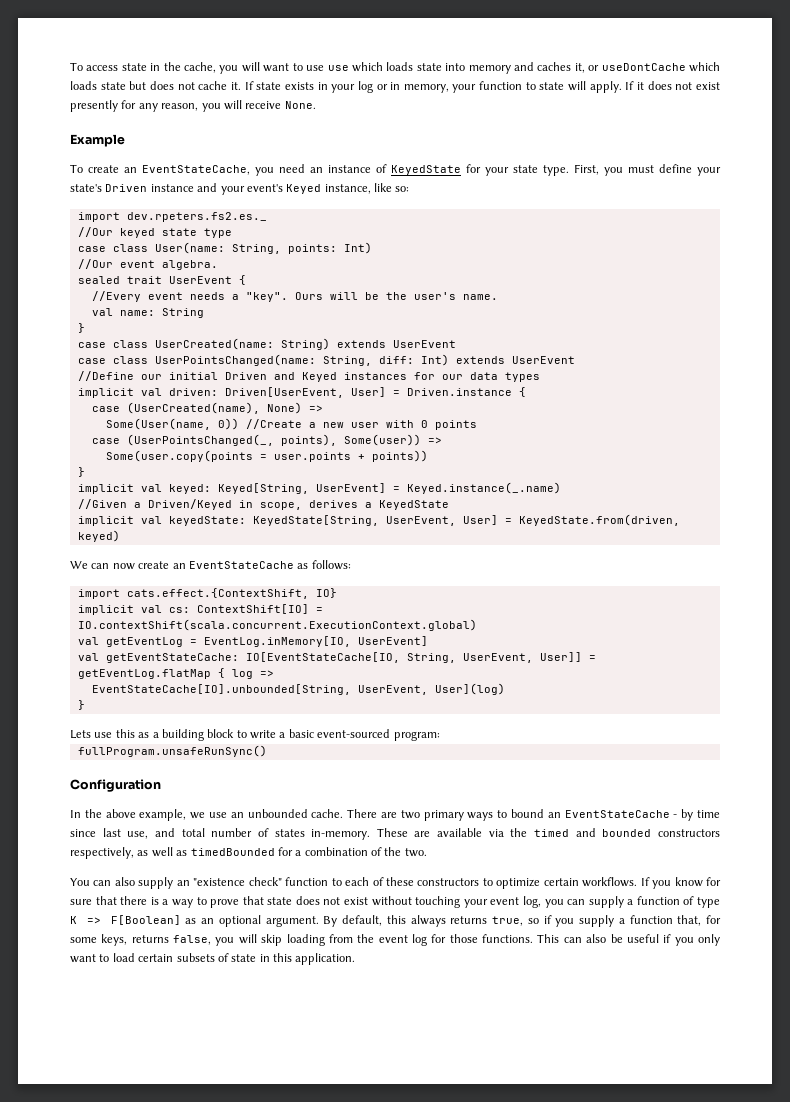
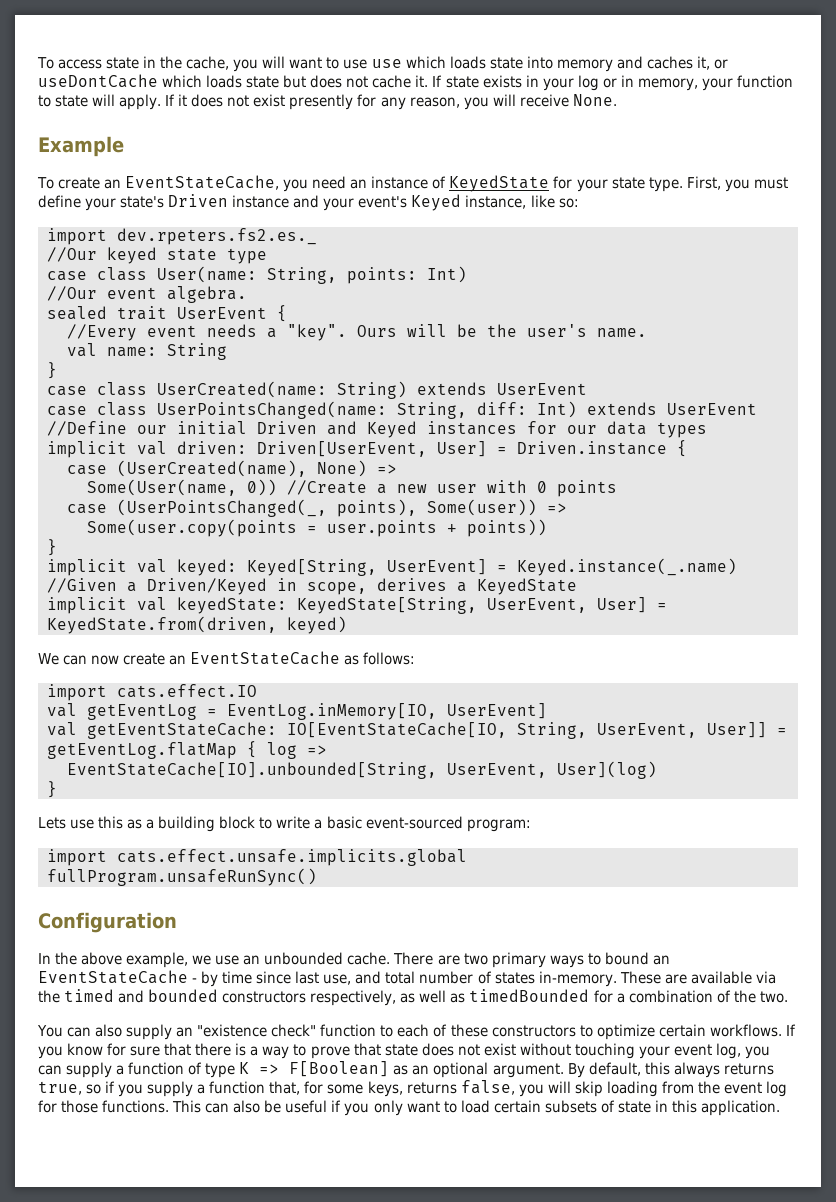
[126,588,337,599] [77,604,323,615] [77,619,477,631] cats.effect.{ContextShift, IO} // implicit val cs: ContextShift[IO] = IO.contextShift(scala.concurrent.ExecutionContext.global) -> [117,684,257,698] cats.effect.IO
(440, 736) none -> [47,849,467,866] // import cats.effect.unsafe.implicits.global

